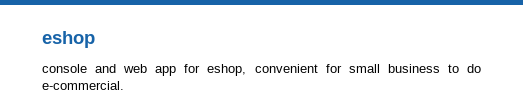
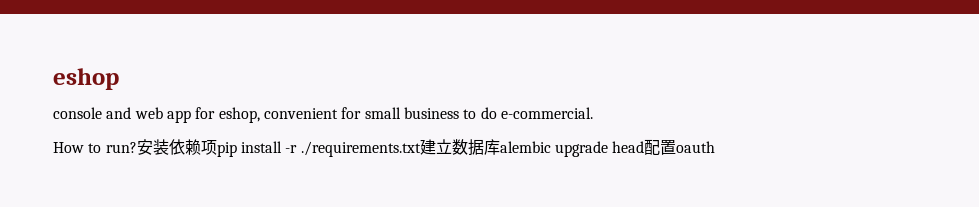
(124, 85) none -> [53,139,716,157] // How to run?安装依赖项pip install -r ./requirements.txt建立数据库alembic upgrade head配置oauth

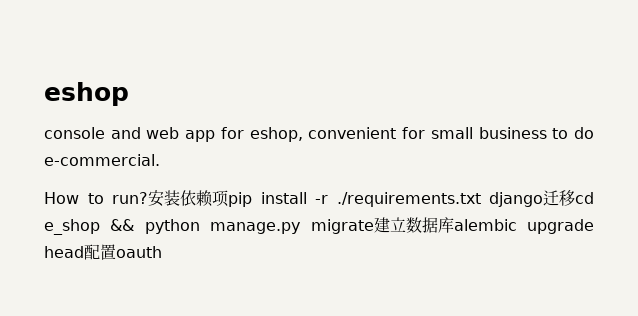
(421, 149) none -> [489,190,594,207] [44,219,374,235] django迁移cd e_shop && python manage.py migrate

